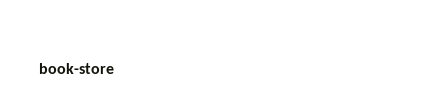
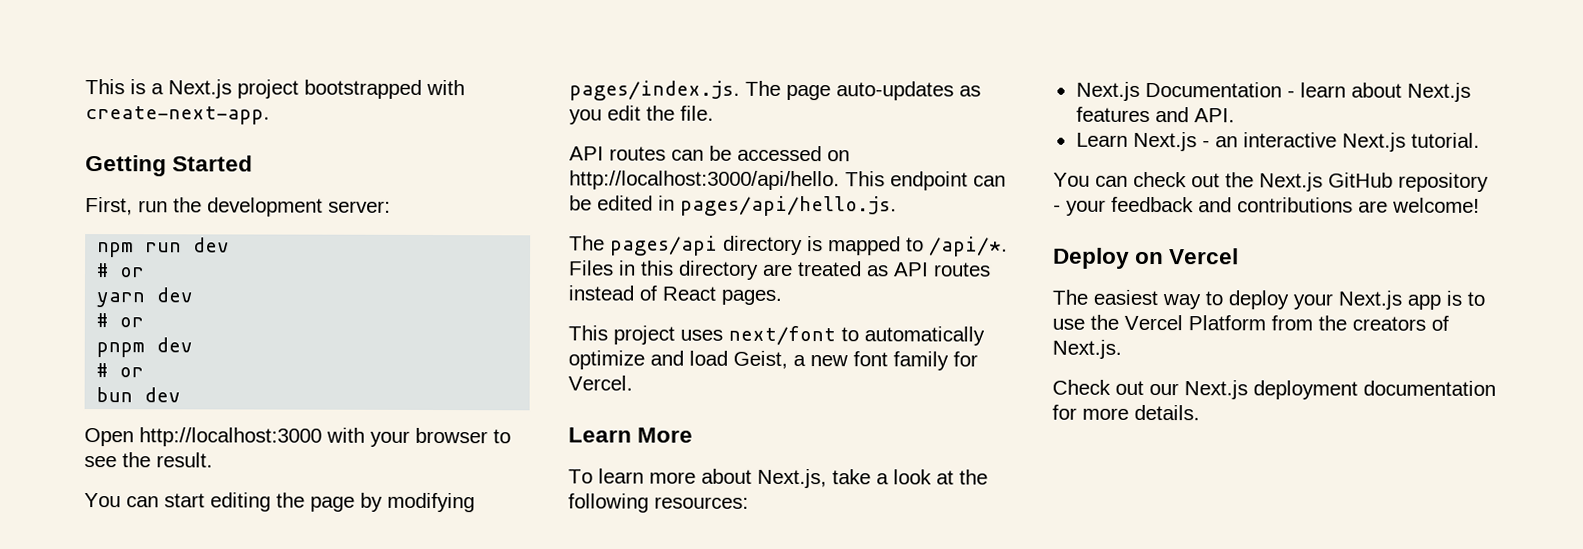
[39,63,114,74] book-store -> [85,79,465,99] [85,106,270,125] [85,155,254,177] [85,197,391,217] [97,237,231,258] [96,263,146,278] [96,287,194,308] [96,313,145,328] [96,337,194,358] [96,363,145,378] [96,387,182,403] [84,427,511,447] [84,452,213,468] [84,492,475,513] [569,80,981,101] [569,105,714,125] [569,145,850,162] [569,170,1006,191] [569,195,897,217] [569,235,1008,257] [568,260,991,280] [568,285,782,305] [568,325,985,346] [568,350,978,371] [568,375,633,391] [568,427,694,443] [568,468,988,489] [568,493,749,513] [1075,81,1471,102] [1075,106,1235,123] [1075,131,1480,152] [1053,171,1489,192] [1053,196,1480,216] [1053,247,1240,269] [1052,289,1485,310] [1052,314,1449,331] [1052,339,1122,359] [1052,379,1496,400] [1052,404,1200,421] This is a Next.js project bootstrapped with create-next-app. // Getting Started // First, run the development server: // npm run dev // # or // yarn dev // # or // pnpm dev // # or // bun dev // Open http://localhost:3000 with your browser to see the result. // You can start editing the page by modifying pages/index.js. The page auto-updates as you edit the file. // API routes can be accessed on http://localhost:3000/api/hello. This endpoint can be edited in pages/api/hello.js. // The pages/api directory is mapped to /api/*. Files in this directory are treated as API routes instead of React pages. // This project uses next/font to automatically optimize and load Geist, a new font family for Vercel. // Learn More // To learn more about Next.js, take a look at the following resources: // Next.js Documentation - learn about Next.js features and API. // Learn Next.js - an interactive Next.js tutorial. // You can check out the Next.js GitHub repository - your feedback and contributions are welcome! // Deploy on Vercel // The easiest way to deploy your Next.js app is to use the Vercel Platform from the creators of Next.js. // Check out our Next.js deployment documentation for more details.

